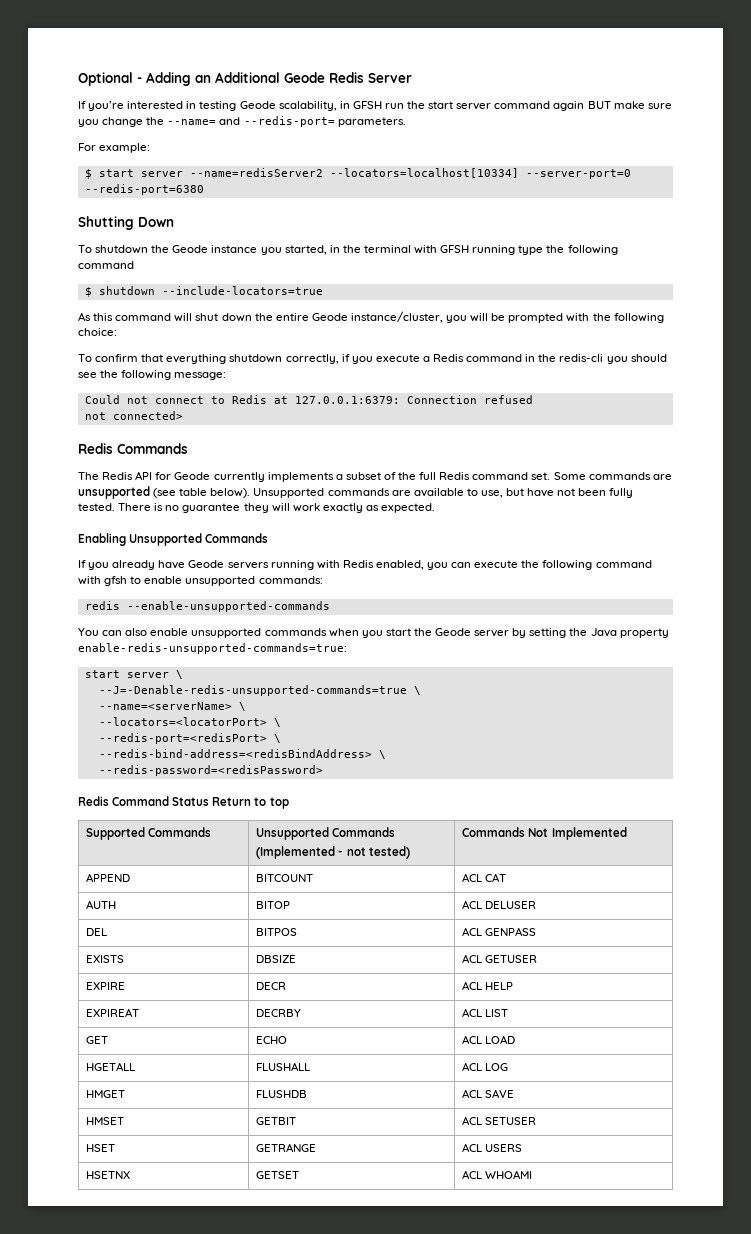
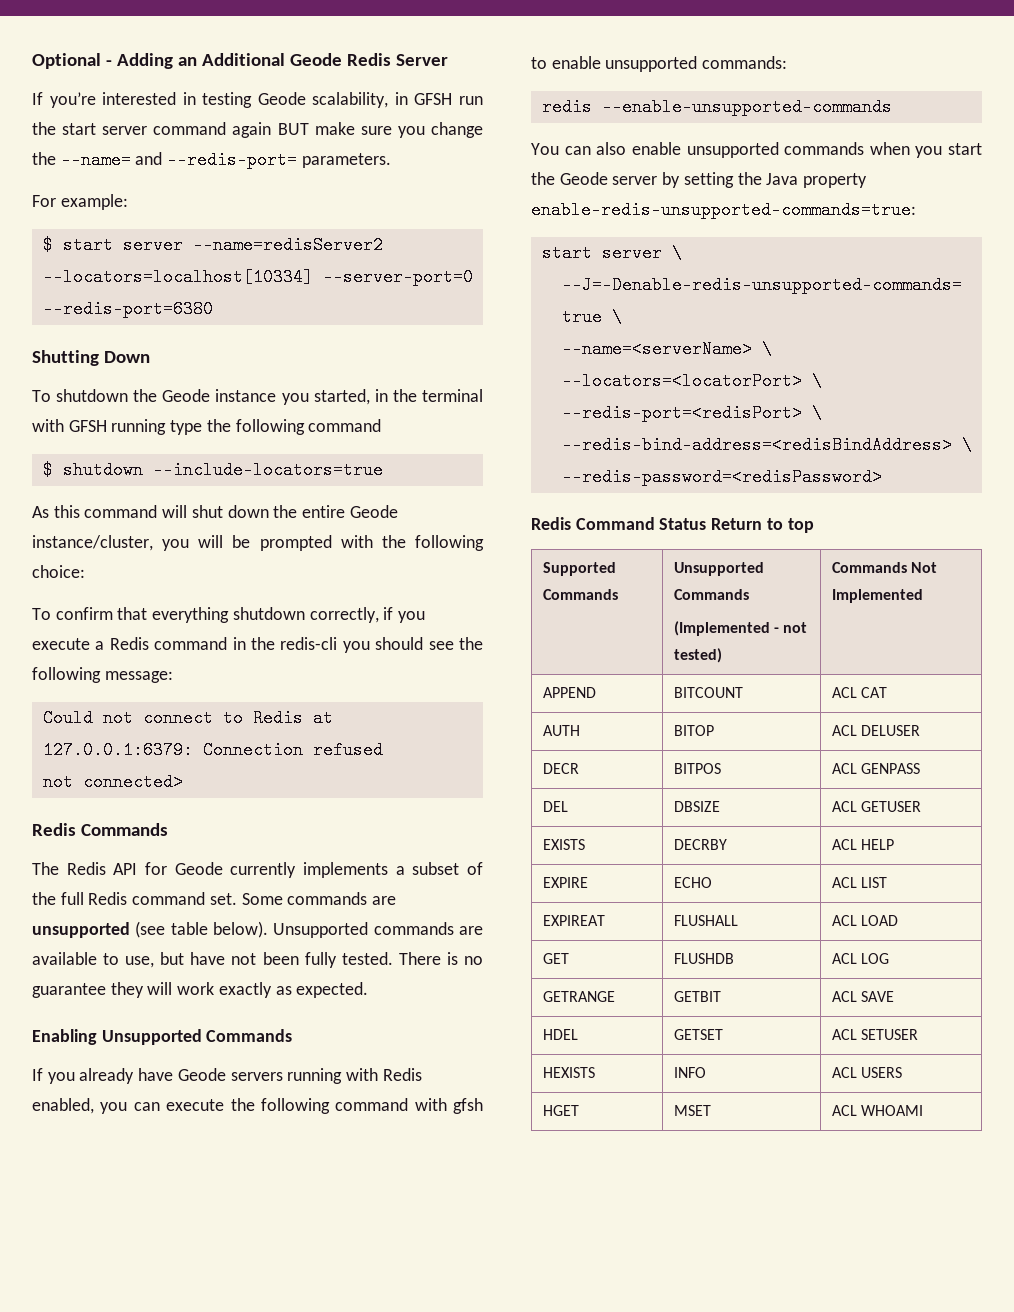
[86,928,108,936] DEL -> [542,763,579,774] DECR
[86,955,125,963] EXISTS -> [542,801,568,812] DEL
[86,982,126,990] [256,982,287,990] EXPIRE | DECR -> [542,839,585,850] [673,839,727,850] EXISTS | DECRBY
[86,1008,140,1017] [256,1009,302,1017] EXPIREAT | DECRBY -> [542,877,588,888] [673,877,712,888] EXPIRE | ECHO
[86,1036,109,1044] [256,1036,288,1044] GET | ECHO -> [542,915,605,926] [673,915,738,926] EXPIREAT | FLUSHALL
[86,1062,136,1071] [256,1062,311,1071] HGETALL | FLUSHALL -> [542,953,569,964] [673,953,734,964] GET | FLUSHDB
[86,1090,126,1098] [256,1090,308,1098] HMGET | FLUSHDB -> [542,991,615,1002] [673,991,721,1002] GETRANGE | GETBIT
[86,1117,125,1125] [256,1117,297,1125] HMSET | GETBIT -> [542,1029,578,1040] [673,1029,723,1040] HDEL | GETSET
[86,1144,116,1152] [256,1143,317,1152] HSET | GETRANGE -> [542,1067,595,1078] [673,1067,706,1078] HEXISTS | INFO
[86,1171,131,1179] [256,1171,300,1179] HSETNX | GETSET -> [542,1105,579,1116] [673,1105,711,1116] HGET | MSET

